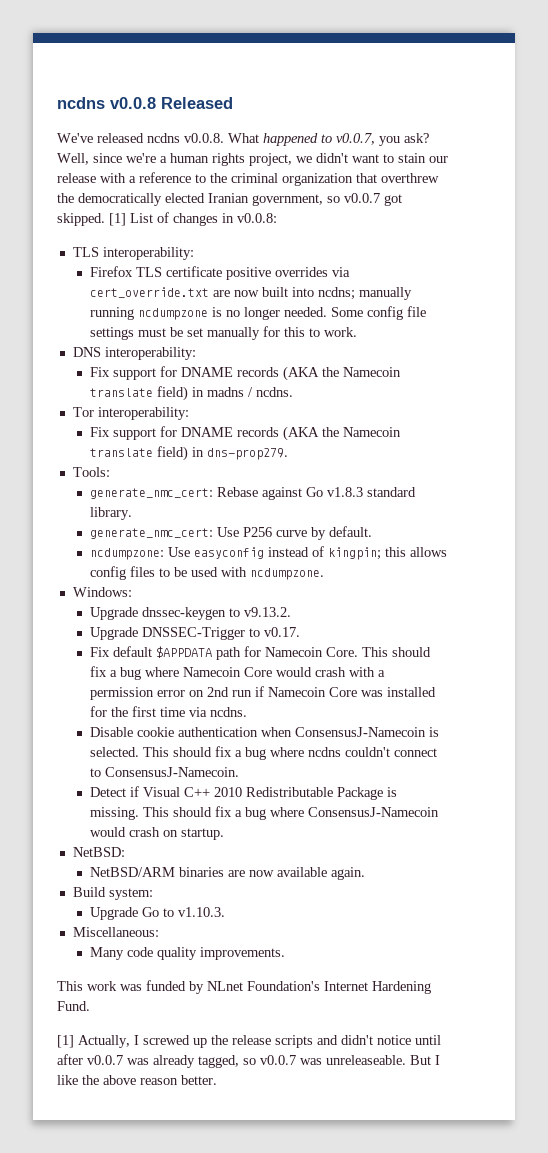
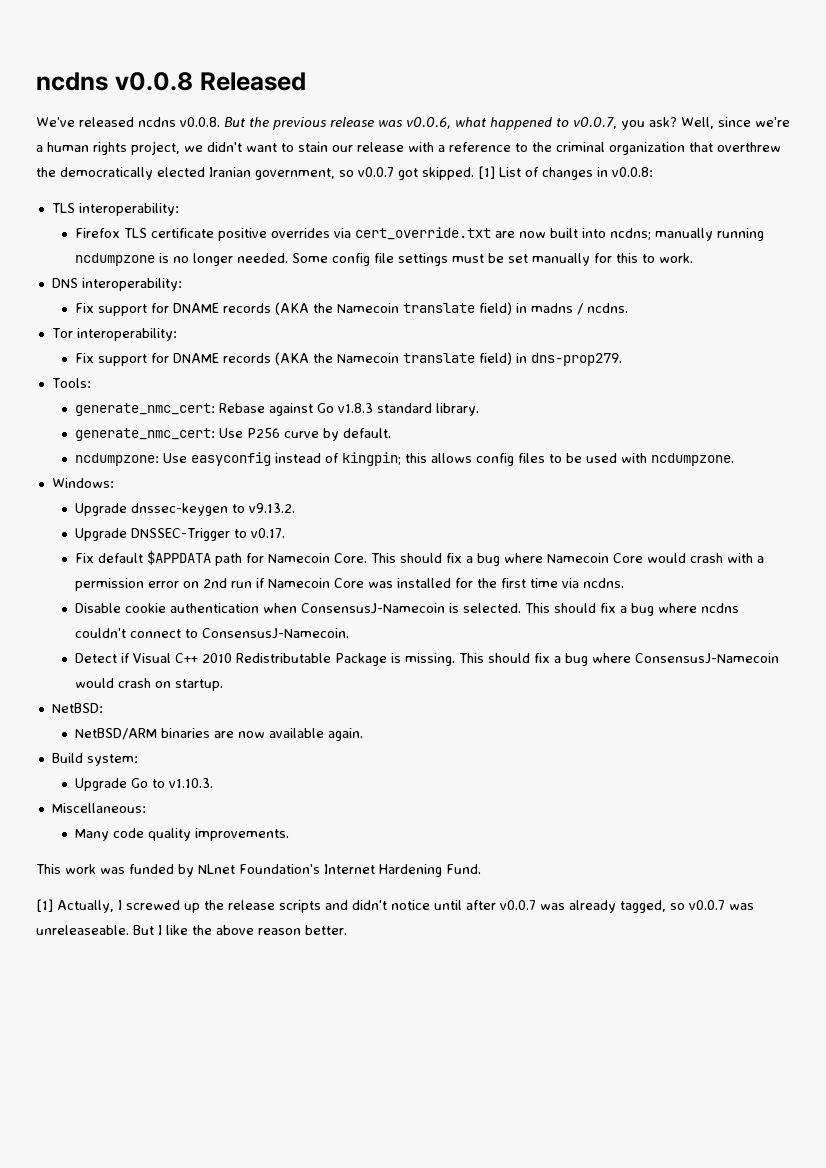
[228,133,259,143] What -> [224,117,486,130] But the previous release was v0.0.6, what

